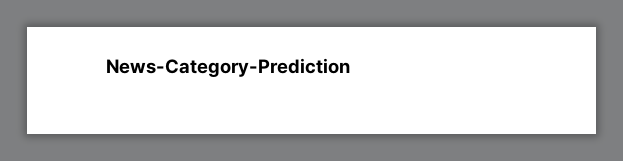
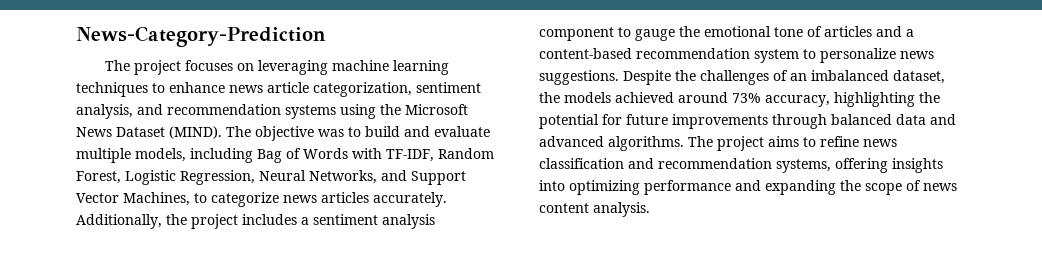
(350, 67) none -> [104,60,449,75] [76,82,481,97] [76,104,468,119] [76,126,490,141] [76,148,494,163] [76,170,466,185] [76,192,447,207] [76,214,435,229] [539,26,914,41] [539,48,934,63] [539,70,945,85] [539,92,940,107] [539,114,956,129] [539,136,897,151] [539,158,943,173] [539,180,957,195] [539,202,650,217] // The project focuses on leveraging machine learning techniques to enhance news article categorization, sentiment analysis, and recommendation systems using the Microsoft News Dataset (MIND). The objective was to build and evaluate multiple models, including Bag of Words with TF-IDF, Random Forest, Logistic Regression, Neural Networks, and Support Vector Machines, to categorize news articles accurately. Additionally, the project includes a sentiment analysis component to gauge the emotional tone of articles and a content-based recommendation system to personalize news suggestions. Despite the challenges of an imbalanced dataset, the models achieved around 73% accuracy, highlighting the potential for future improvements through balanced data and advanced algorithms. The project aims to refine news classification and recommendation systems, offering insights into optimizing performance and expanding the scope of news content analysis.

